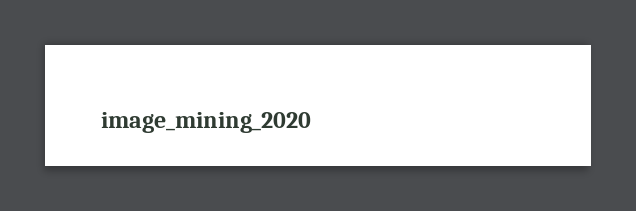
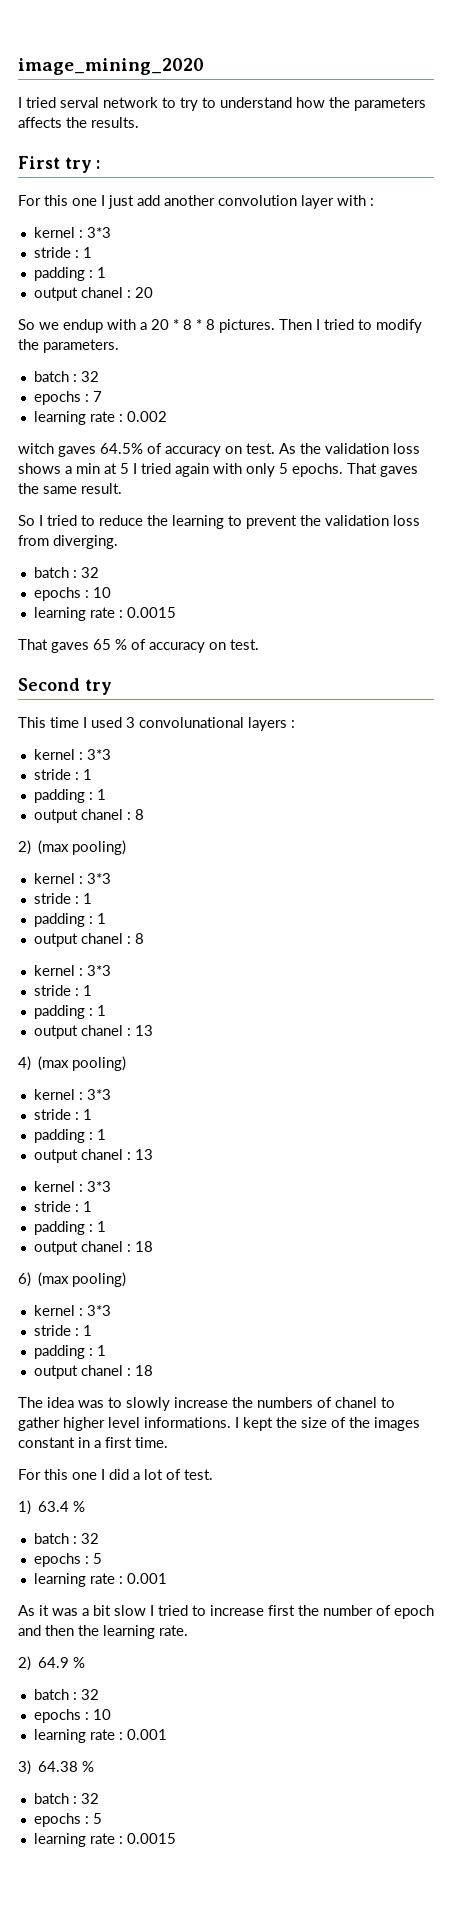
(311, 122) none -> [18,97,426,111] [18,117,139,128] [18,156,101,173] [18,195,374,209] [33,227,111,238] [33,247,92,258] [33,267,106,281] [33,287,153,301] [18,319,422,333] [18,339,119,353] [33,371,99,382] [33,391,102,405] [33,411,167,425] [18,443,420,457] [18,463,418,477] [18,483,122,494] [18,515,420,529] [18,535,118,549] [33,567,99,578] [33,587,111,601] [33,607,176,621] [18,639,259,653] [18,678,112,695] [18,717,295,731] [33,749,111,760] [33,769,92,780] [33,789,106,803] [33,809,144,823] [18,840,127,855] [33,873,111,884] [33,893,92,904] [33,913,106,927] [33,933,144,947] [33,965,111,976] [33,985,92,996] [33,1005,106,1019] [33,1025,153,1039] [18,1056,127,1071] [33,1089,111,1100] [33,1109,92,1120] [33,1129,106,1143] [33,1149,153,1163] [33,1181,111,1192] [33,1201,92,1212] [33,1221,106,1235] [33,1241,153,1255] [18,1272,127,1287] [33,1305,111,1316] [33,1325,92,1336] [33,1345,106,1359] [33,1365,153,1379] [18,1397,395,1411] [18,1417,420,1431] [18,1437,168,1448] [18,1469,213,1480] [18,1500,86,1515] [33,1533,99,1544] [33,1553,102,1567] [33,1573,167,1587] [18,1605,434,1619] [18,1625,188,1639] [18,1656,86,1671] [33,1689,99,1700] [33,1709,111,1723] [33,1729,167,1743] [18,1760,95,1775] [33,1793,99,1804] [33,1813,102,1827] [33,1833,176,1847] // I tried serval network to try to understand how the parameters affects the results. // First try : // For this one I just add another convolution layer with : // kernel : 3*3 // stride : 1 // padding : 1 // output chanel : 20 // So we endup with a 20 * 8 * 8 pictures. Then I tried to modify the parameters. // batch : 32 // epochs : 7 // learning rate : 0.002 // witch gaves 64.5% of accuracy on test. As the validation loss shows a min at 5 I tried again with only 5 epochs. That gaves the same result. // So I tried to reduce the learning to prevent the validation loss from diverging. // batch : 32 // epochs : 10 // learning rate : 0.0015 // That gaves 65 % of accuracy on test. // Second try // This time I used 3 convolunational layers : // kernel : 3*3 // stride : 1 // padding : 1 // output chanel : 8 // 2) (max pooling) // kernel : 3*3 // stride : 1 // padding : 1 // output chanel : 8 // kernel : 3*3 // stride : 1 // padding : 1 // output chanel : 13 // 4) (max pooling) // kernel : 3*3 // stride : 1 // padding : 1 // output chanel : 13 // kernel : 3*3 // stride : 1 // padding : 1 // output chanel : 18 // 6) (max pooling) // kernel : 3*3 // stride : 1 // padding : 1 // output chanel : 18 // The idea was to slowly increase the numbers of chanel to gather higher level informations. I kept the size of the images constant in a first time. // For this one I did a lot of test. // 1) 63.4 % // batch : 32 // epochs : 5 // learning rate : 0.001 // As it was a bit slow I tried to increase first the number of epoch and then the learning rate. // 2) 64.9 % // batch : 32 // epochs : 10 // learning rate : 0.001 // 3) 64.38 % // batch : 32 // epochs : 5 // learning rate : 0.0015

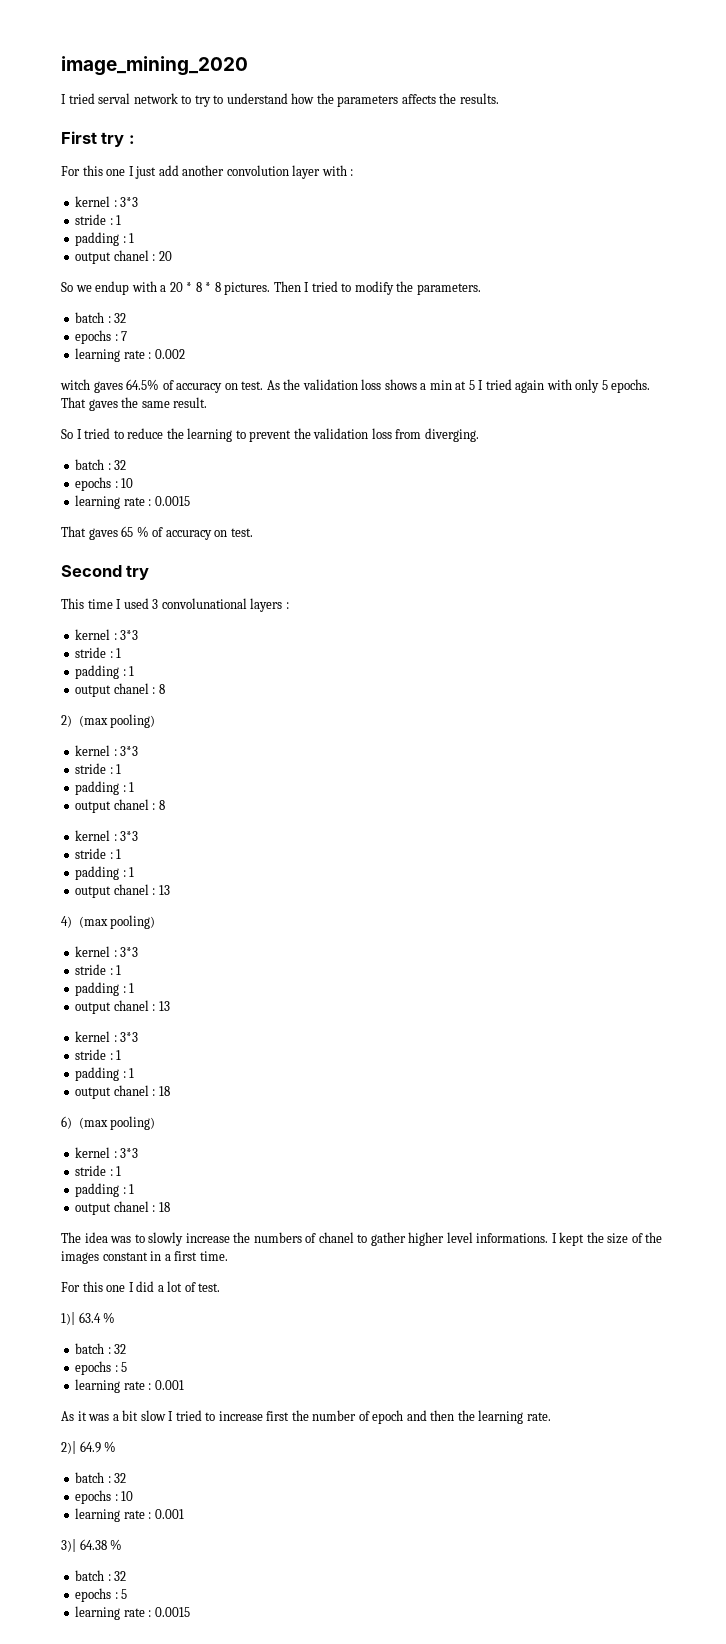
[18,1500,31,1515] 1) -> [61,1312,75,1325] 1)|
[18,1656,31,1671] 2) -> [61,1441,76,1454] 2)|
[18,1760,31,1775] 3) -> [61,1539,76,1552] 3)|

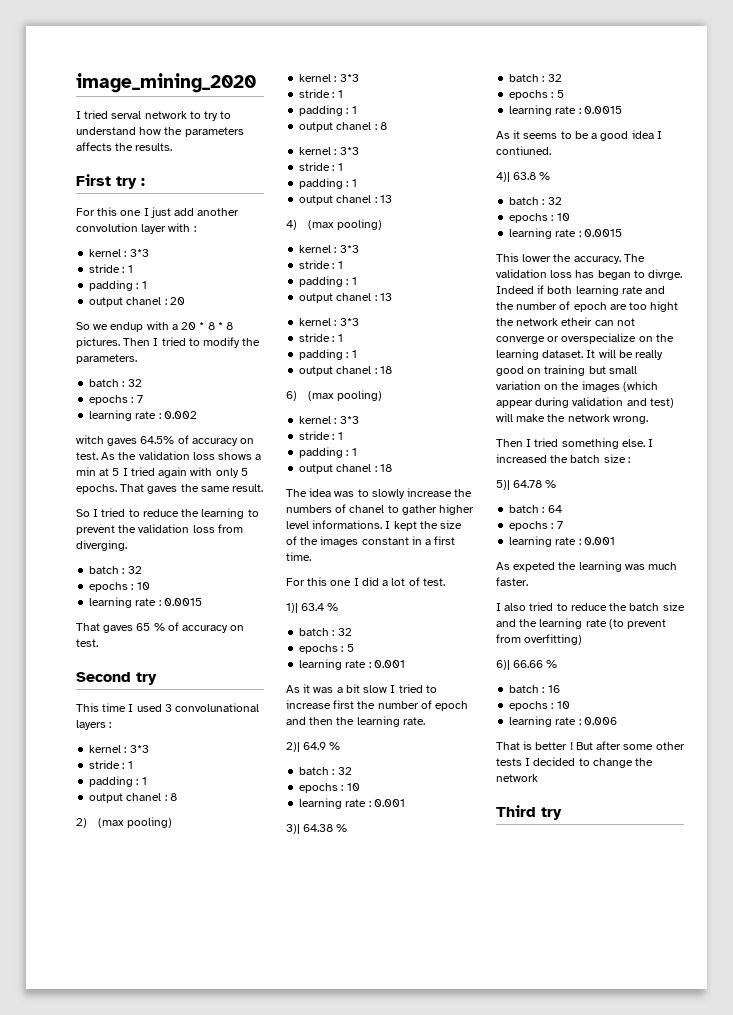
(190, 1612) none -> [496,130,662,141] [496,146,551,155] [496,172,551,182] [509,197,562,205] [509,213,570,223] [509,228,622,239] [496,253,645,264] [496,269,683,280] [496,285,666,296] [496,301,679,312] [496,317,635,326] [496,333,674,344] [496,349,664,360] [496,365,637,376] [496,381,658,392] [496,397,674,408] [496,413,648,424] [496,438,654,449] [496,454,630,463] [496,480,557,490] [509,505,562,513] [509,521,563,531] [509,536,615,547] [496,561,678,572] [496,577,528,586] [496,602,685,611] [496,618,667,629] [496,634,583,645] [496,660,558,670] [509,685,560,693] [509,701,570,711] [509,716,617,727] [496,741,685,750] [496,757,654,768] [496,774,538,782] [496,805,562,820] // As it seems to be a good idea I contiuned. // 4)| 63.8 % // batch : 32 // epochs : 10 // learning rate : 0.0015 // This lower the accuracy. The validation loss has began to divrge. Indeed if both learning rate and the number of epoch are too hight the network etheir can not converge or overspecialize on the learning dataset. It will be really good on training but small variation on the images (which appear during validation and test) will make the network wrong. // Then I tried something else. I increased the batch size : // 5)| 64.78 % // batch : 64 // epochs : 7 // learning rate : 0.001 // As expeted the learning was much faster. // I also tried to reduce the batch size and the learning rate (to prevent from overfitting) // 6)| 66.66 % // batch : 16 // epochs : 10 // learning rate : 0.006 // That is better ! But after some other tests I decided to change the network // Third try

